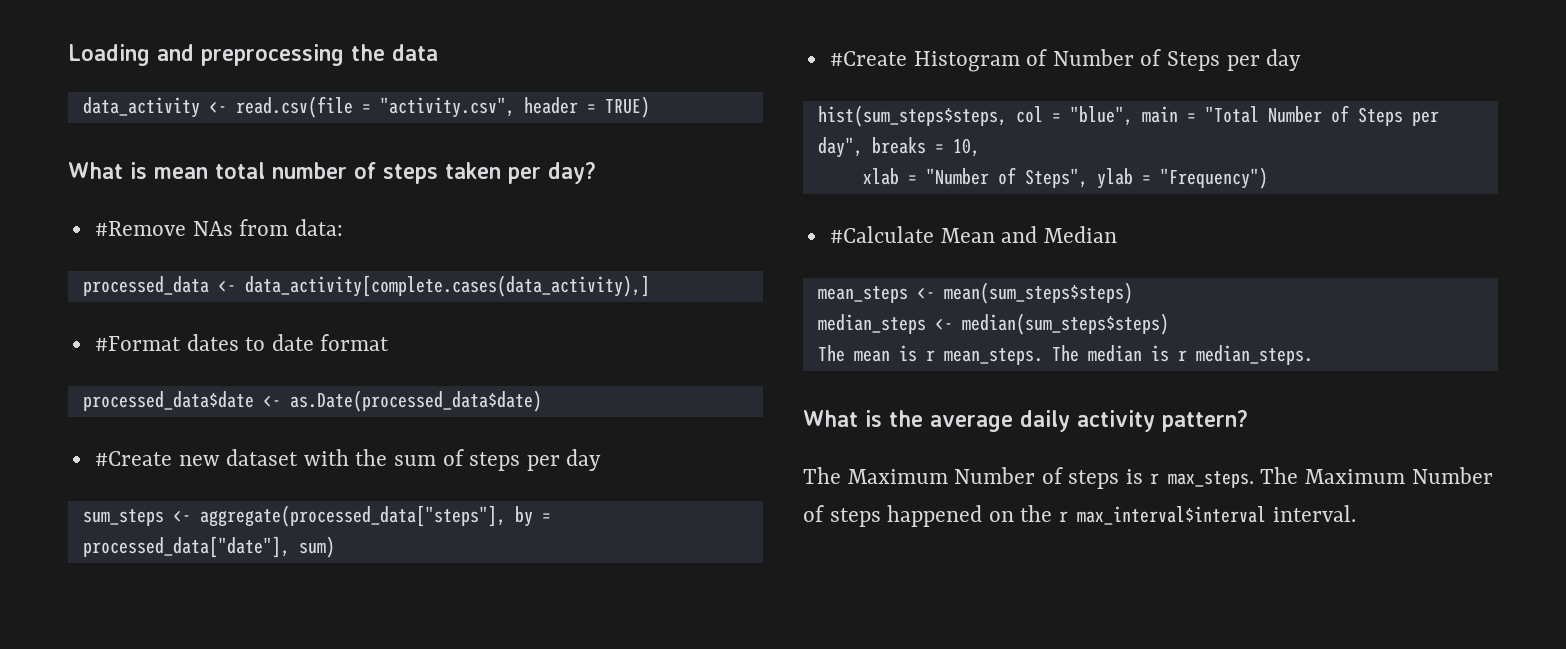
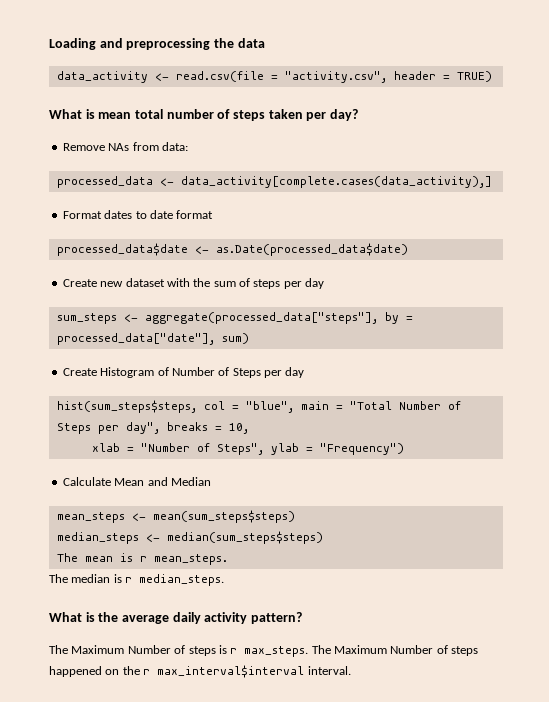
[94,221,186,236] #Remove -> [62,143,105,151] Remove
[94,336,181,351] #Format -> [62,211,102,219] Format
[94,451,172,466] #Create -> [62,279,97,287] Create
[829,51,907,66] #Create -> [62,368,97,376] Create
[829,226,934,243] #Calculate -> [62,477,111,486] Calculate
(1043, 356) none -> (228, 559) //

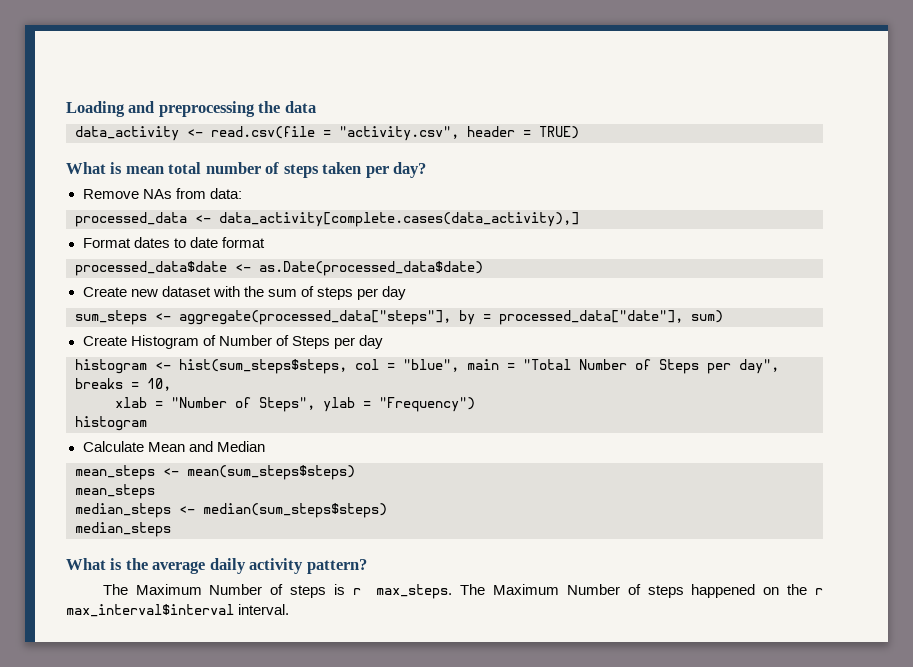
(305, 372) none -> [75,359,171,374] histogram <-
(404, 449) none -> [75,416,147,431] // histogram
(295, 516) none -> [75,484,155,499] // mean_steps
[56,553,228,565] [49,574,225,586] The mean is r mean_steps. // The median is r median_steps. -> [75,522,171,537] median_steps

